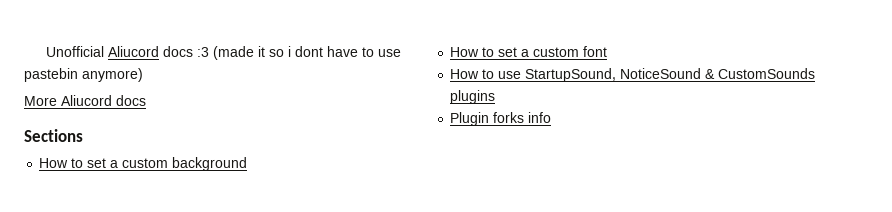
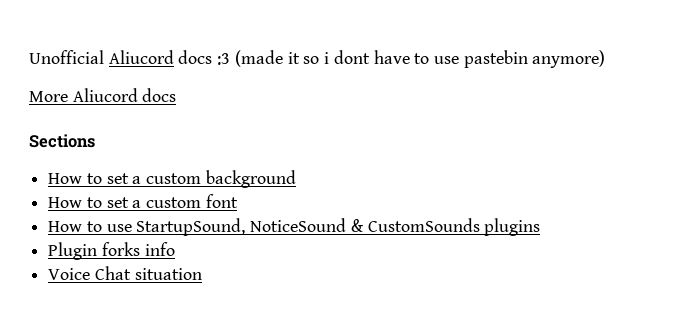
(552, 117) none -> [48,266,202,280] // Voice Chat situation

